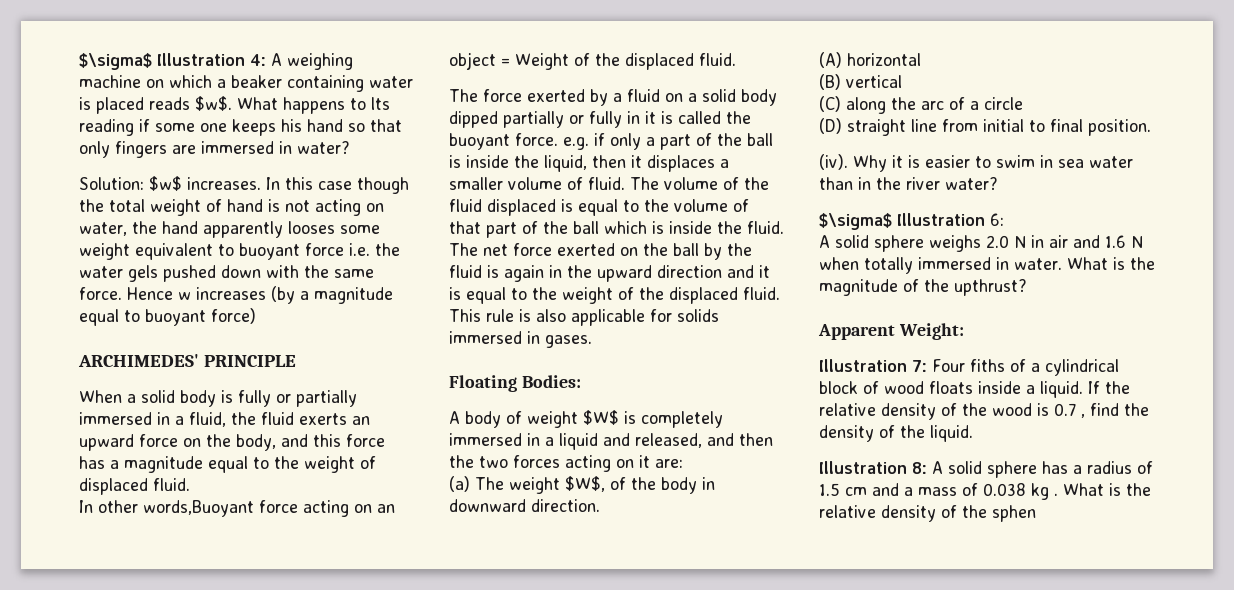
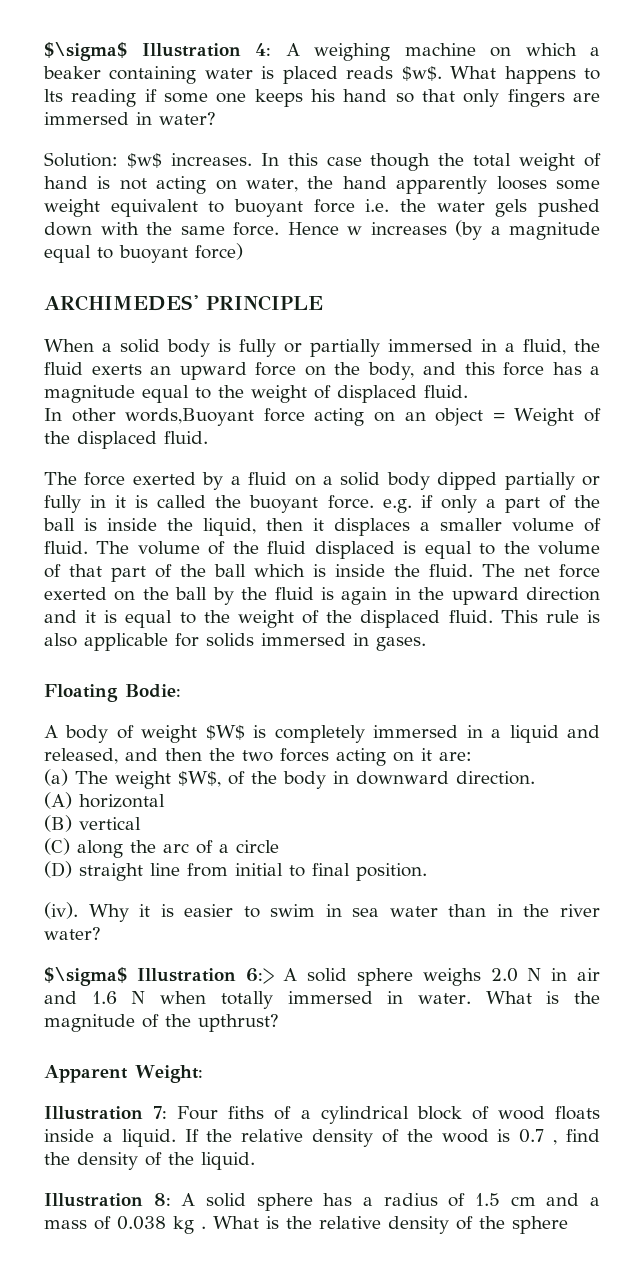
[521,375,581,388] Bodies: -> [125,684,181,698] Bodie:
[990,213,1004,226] 6: // -> [245,968,274,984] 6:>
[992,505,1036,522] sphen -> [512,1216,568,1234] sphere

